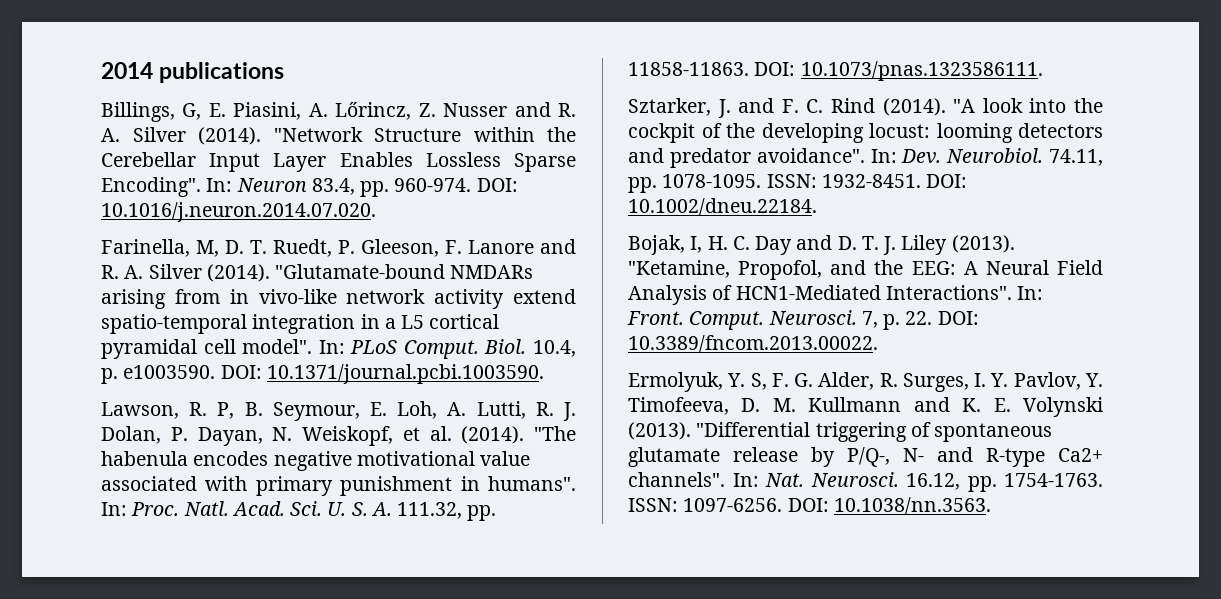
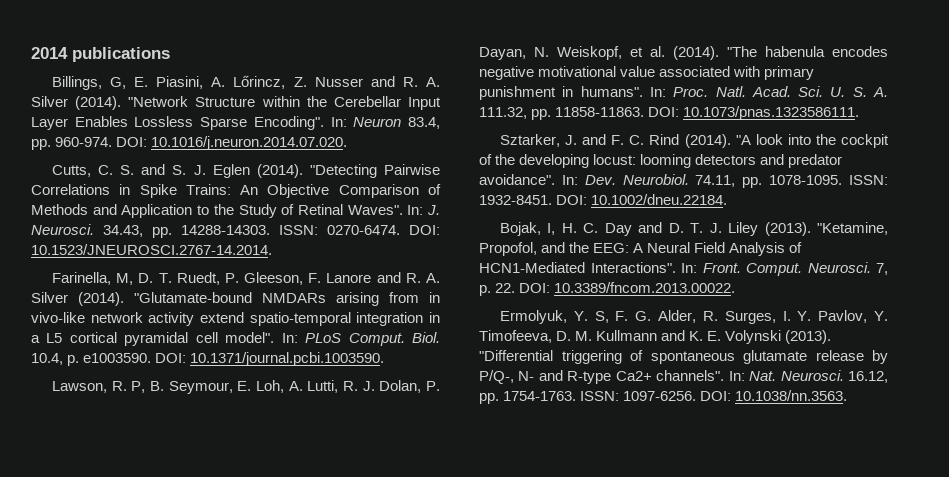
(376, 212) none -> [51,164,441,178] [31,184,441,198] [31,204,440,218] [31,224,440,238] [31,244,272,255] // Cutts, C. S. and S. J. Eglen (2014). "Detecting Pairwise Correlations in Spike Trains: An Objective Comparison of Methods and Application to the Study of Retinal Waves". In: J. Neurosci. 34.43, pp. 14288-14303. ISSN: 0270-6474. DOI: 10.1523/JNEUROSCI.2767-14.2014.

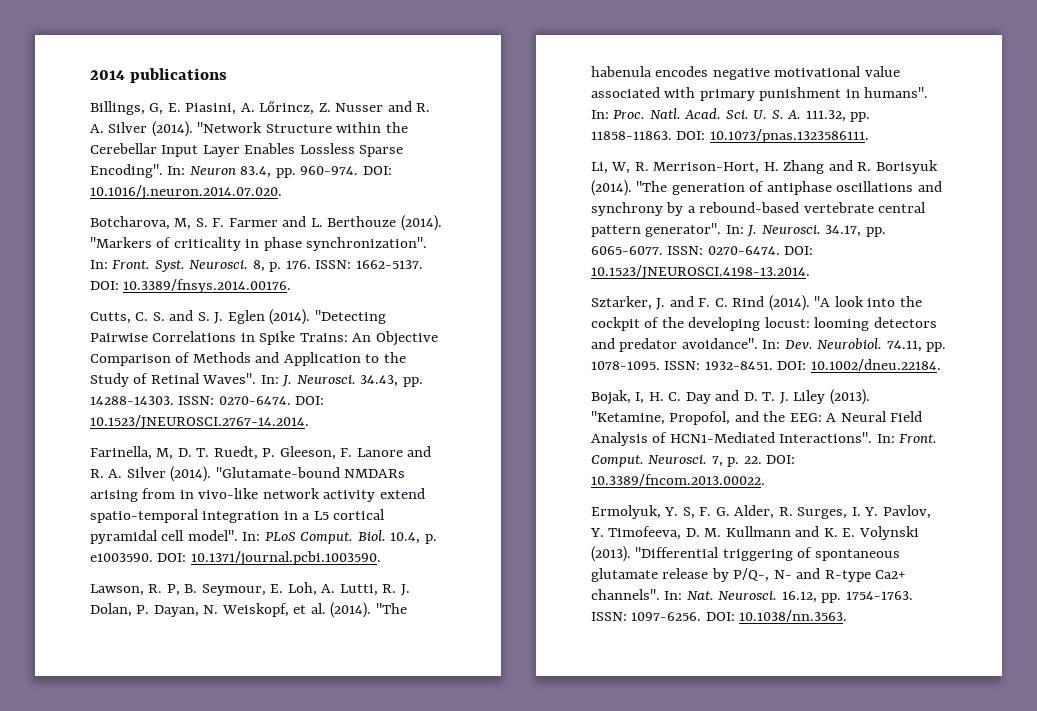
(348, 143) none -> [90,215,442,231] [90,237,428,251] [90,260,423,272] [90,279,292,293] // Botcharova, M, S. F. Farmer and L. Berthouze (2014). "Markers of criticality in phase synchronization". In: Front. Syst. Neurosci. 8, p. 176. ISSN: 1662-5137. DOI: 10.3389/fnsys.2014.00176.
(860, 113) none -> [591,160,938,174] [591,180,942,196] [591,202,927,216] [591,223,886,237] [591,246,814,255] [591,265,810,279] // Li, W, R. Merrison-Hort, H. Zhang and R. Borisyuk (2014). "The generation of antiphase oscillations and synchrony by a rebound-based vertebrate central pattern generator". In: J. Neurosci. 34.17, pp. 6065-6077. ISSN: 0270-6474. DOI: 10.1523/JNEUROSCI.4198-13.2014.

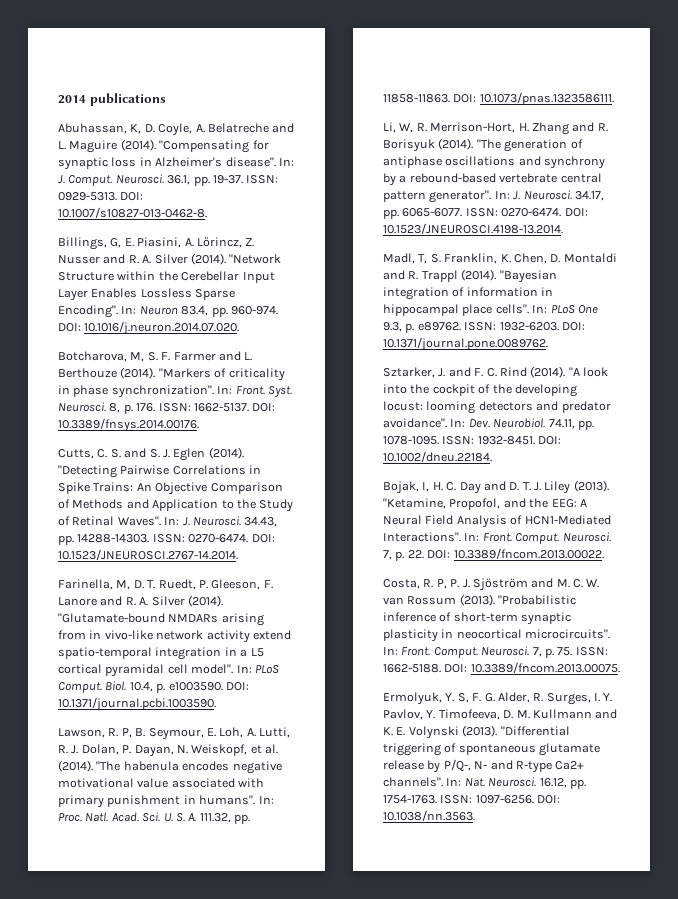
(228, 75) none -> [58,123,295,136] [58,139,269,153] [58,157,294,170] [58,174,279,186] [58,192,144,201] [58,207,207,218] // Abuhassan, K, D. Coyle, A. Belatreche and L. Maguire (2014). "Compensating for synaptic loss in Alzheimer's disease". In: J. Comput. Neurosci. 36.1, pp. 19-37. ISSN: 0929-5313. DOI: 10.1007/s10827-013-0462-8.
(810, 272) none -> [383,253,617,264] [383,269,557,283] [383,287,554,300] [383,304,598,316] [383,322,585,333] [383,337,548,351] // Madl, T, S. Franklin, K. Chen, D. Montaldi and R. Trappl (2014). "Bayesian integration of information in hippocampal place cells". In: PLoS One 9.3, p. e89762. ISSN: 1932-6203. DOI: 10.1371/journal.pone.0089762.
(765, 480) none -> [383,578,600,591] [383,594,577,606] [383,612,572,625] [383,629,611,642] [383,646,608,658] [383,662,620,673] // Costa, R. P, P. J. Sjöström and M. C. W. van Rossum (2013). "Probabilistic inference of short-term synaptic plasticity in neocortical microcircuits". In: Front. Comput. Neurosci. 7, p. 75. ISSN: 1662-5188. DOI: 10.3389/fncom.2013.00075.

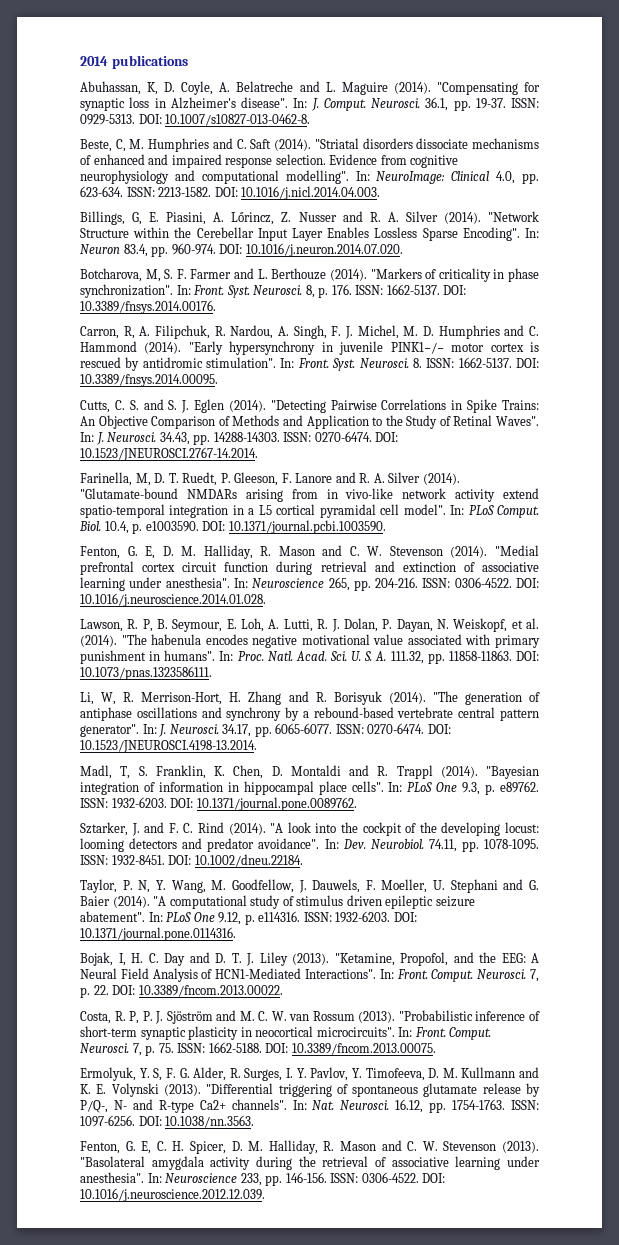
(207, 212) none -> [80,138,539,152] [80,154,459,168] [80,170,539,184] [80,186,381,200] // Beste, C, M. Humphries and C. Saft (2014). "Striatal disorders dissociate mechanisms of enhanced and impaired response selection. Evidence from cognitive neurophysiology and computational modelling". In: NeuroImage: Clinical 4.0, pp. 623-634. ISSN: 2213-1582. DOI: 10.1016/j.nicl.2014.04.003.
(199, 425) none -> [80,325,539,339] [80,341,539,355] [80,357,539,371] [80,374,218,387] // Carron, R, A. Filipchuk, R. Nardou, A. Singh, F. J. Michel, M. D. Humphries and C. Hammond (2014). "Early hypersynchrony in juvenile PINK1−/− motor cortex is rescued by antidromic stimulation". In: Front. Syst. Neurosci. 8. ISSN: 1662-5137. DOI: 10.3389/fnsys.2014.00095.
(216, 704) none -> [80,545,539,559] [80,561,539,575] [80,577,539,591] [80,593,266,607] // Fenton, G. E, D. M. Halliday, R. Mason and C. W. Stevenson (2014). "Medial prefrontal cortex circuit function during retrieval and extinction of associative learning under anesthesia". In: Neuroscience 265, pp. 204-216. ISSN: 0306-4522. DOI: 10.1016/j.neuroscience.2014.01.028.
(492, 456) none -> [80,879,540,893] [80,895,475,909] [80,911,417,925] [80,927,236,941] // Taylor, P. N, Y. Wang, M. Goodfellow, J. Dauwels, F. Moeller, U. Stephani and G. Baier (2014). "A computational study of stimulus driven epileptic seizure abatement". In: PLoS One 9.12, p. e114316. ISSN: 1932-6203. DOI: 10.1371/journal.pone.0114316.
(475, 815) none -> [80,1140,540,1154] [80,1156,540,1170] [80,1172,446,1186] [80,1188,265,1202] // Fenton, G. E, C. H. Spicer, D. M. Halliday, R. Mason and C. W. Stevenson (2013). "Basolateral amygdala activity during the retrieval of associative learning under anesthesia". In: Neuroscience 233, pp. 146-156. ISSN: 0306-4522. DOI: 10.1016/j.neuroscience.2012.12.039.

